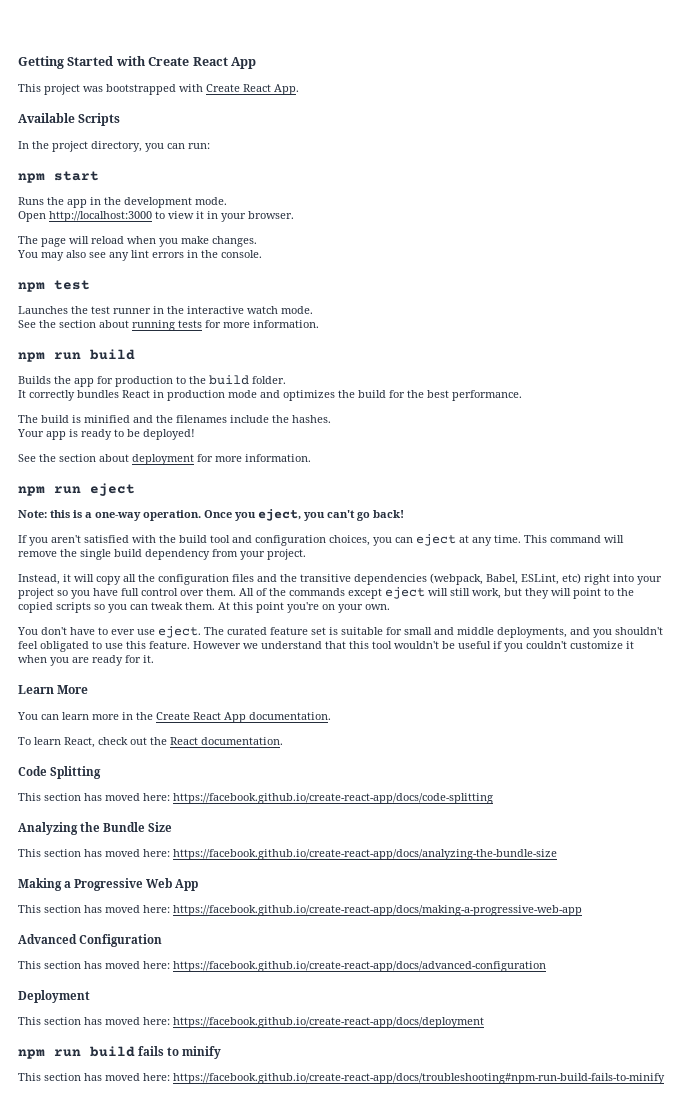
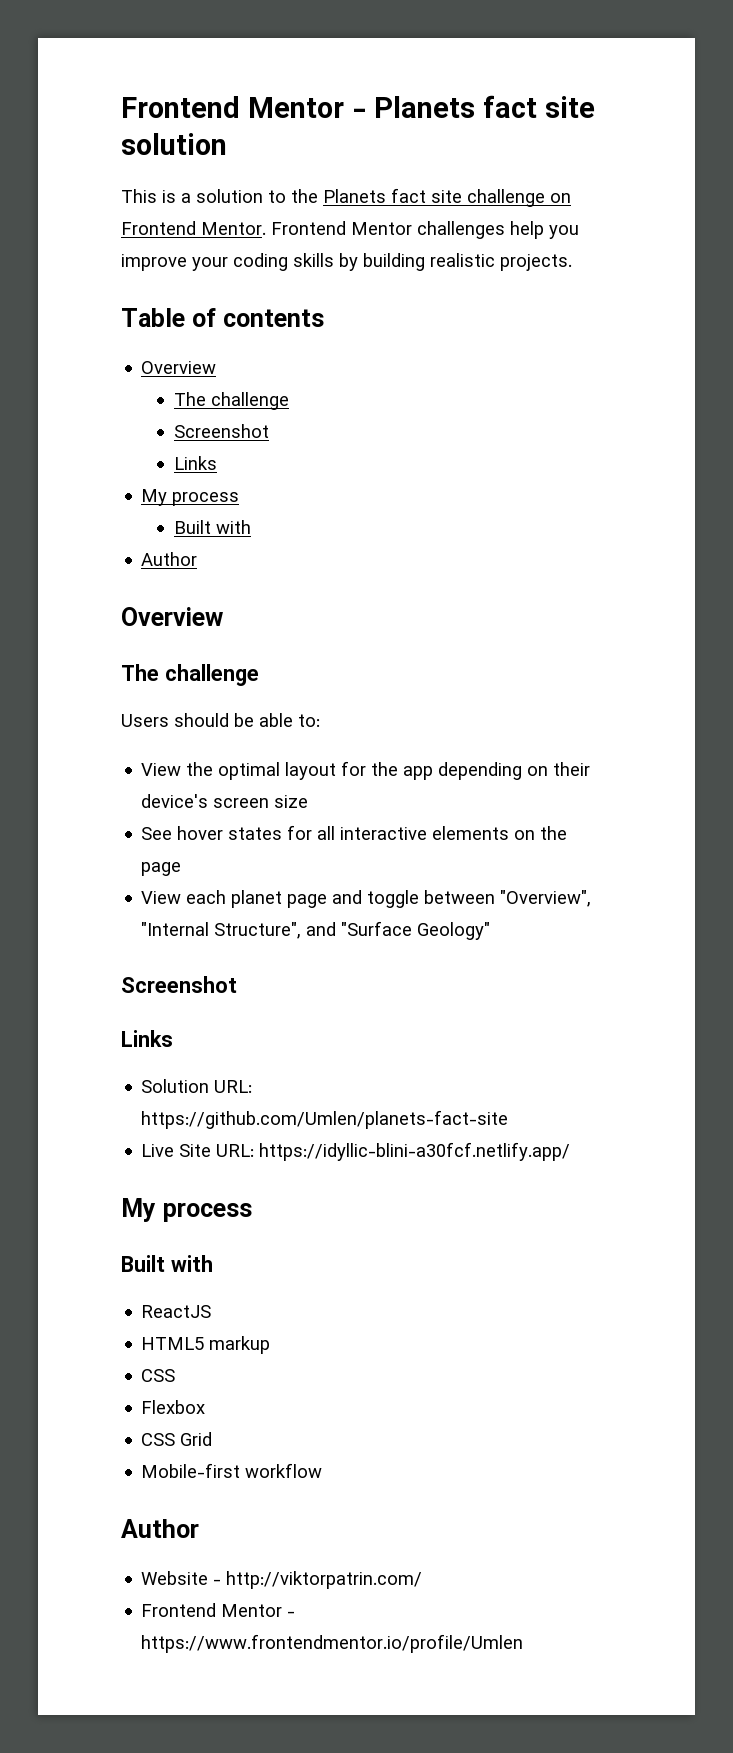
[18,56,256,69] [18,84,299,95] [18,113,121,126] [18,141,210,152] [18,171,99,183] [18,197,227,208] [18,211,294,222] [18,236,257,247] [17,250,262,261] [18,280,90,292] [18,306,313,314] [18,320,319,331] [18,349,135,362] [18,375,286,387] [18,390,522,401] [18,415,331,423] [17,429,195,440] [18,454,311,465] [18,483,135,496] [18,509,404,521] [18,534,624,546] [18,549,306,560] [18,573,662,585] [18,587,634,599] [18,602,390,613] [17,626,663,638] [18,641,634,652] [18,655,154,666] [18,685,89,694] [17,712,331,723] [18,737,283,748] [18,766,102,779] [18,793,493,804] [18,822,173,835] [18,849,557,860] [18,878,199,891] [18,905,582,916] [18,934,163,947] [18,961,546,972] [18,990,90,1003] [18,1017,484,1028] [18,1046,222,1059] [18,1073,665,1084] Getting Started with Create React App // This project was bootstrapped with Create React App. // Available Scripts // In the project directory, you can run: // npm start // Runs the app in the development mode. // Open http://localhost:3000 to view it in your browser. // The page will reload when you make changes. // You may also see any lint errors in the console. // npm test // Launches the test runner in the interactive watch mode. // See the section about running tests for more information. // npm run build // Builds the app for production to the build folder. // It correctly bundles React in production mode and optimizes the build for the best performance. // The build is minified and the filenames include the hashes. // Your app is ready to be deployed! // See the section about deployment for more information. // npm run eject // Note: this is a one-way operation. Once you eject, you can't go back! // If you aren't satisfied with the build tool and configuration choices, you can eject at any time. This command will remove the single build dependency from your project. // Instead, it will copy all the configuration files and the transitive dependencies (webpack, Babel, ESLint, etc) right into your project so you have full control over them. All of the commands except eject will still work, but they will point to the copied scripts so you can tweak them. At this point you're on your own. // You don't have to ever use eject. The curated feature set is suitable for small and middle deployments, and you shouldn't feel obligated to use this feature. However we understand that this tool wouldn't be useful if you couldn't customize it when you are ready for it. // Learn More // You can learn more in the Create React App documentation. // To learn React, check out the React documentation. // Code Splitting // This section has moved here: https://facebook.github.io/create-react-app/docs/code-splitting // Analyzing the Bundle Size // This section has moved here: https://facebook.github.io/create-react-app/docs/analyzing-the-bundle-size // Making a Progressive Web App // This section has moved here: https://facebook.github.io/create-react-app/docs/making-a-progressive-web-app // Advanced Configuration // This section has moved here: https://facebook.github.io/create-react-app/docs/advanced-configuration // Deployment // This section has moved here: https://facebook.github.io/create-react-app/docs/deployment // npm run build fails to minify // This section has moved here: https://facebook.github.io/create-react-app/docs/troubleshooting#npm-run-build-fails-to-minify -> [121,95,596,118] [121,133,227,155] [121,188,571,207] [121,221,579,239] [121,253,572,271] [121,308,324,327] [141,361,217,374] [174,392,290,410] [174,424,270,438] [174,456,218,470] [141,489,240,506] [174,520,252,534] [141,552,198,566] [121,607,223,626] [121,664,259,686] [121,713,320,727] [141,761,591,780] [141,794,309,808] [141,825,568,840] [141,862,182,876] [141,890,592,908] [141,921,491,940] [121,976,237,993] [121,1030,173,1047] [141,1079,253,1093] [141,1110,509,1129] [141,1142,571,1161] [121,1198,252,1222] [121,1255,213,1272] [141,1305,212,1318] [141,1336,271,1354] [141,1369,176,1382] [141,1400,206,1414] [141,1432,213,1446] [141,1463,323,1478] [121,1519,199,1538] [141,1571,423,1589] [141,1603,296,1617] [141,1634,524,1653] Frontend Mentor - Planets fact site solution // This is a solution to the Planets fact site challenge on Frontend Mentor. Frontend Mentor challenges help you improve your coding skills by building realistic projects. // Table of contents // Overview // The challenge // Screenshot // Links // My process // Built with // Author // Overview // The challenge // Users should be able to: // View the optimal layout for the app depending on their device's screen size // See hover states for all interactive elements on the page // View each planet page and toggle between "Overview", "Internal Structure", and "Surface Geology" // Screenshot // Links // Solution URL: https://github.com/Umlen/planets-fact-site // Live Site URL: https://idyllic-blini-a30fcf.netlify.app/ // My process // Built with // ReactJS // HTML5 markup // CSS // Flexbox // CSS Grid // Mobile-first workflow // Author // Website - http://viktorpatrin.com/ // Frontend Mentor - https://www.frontendmentor.io/profile/Umlen

